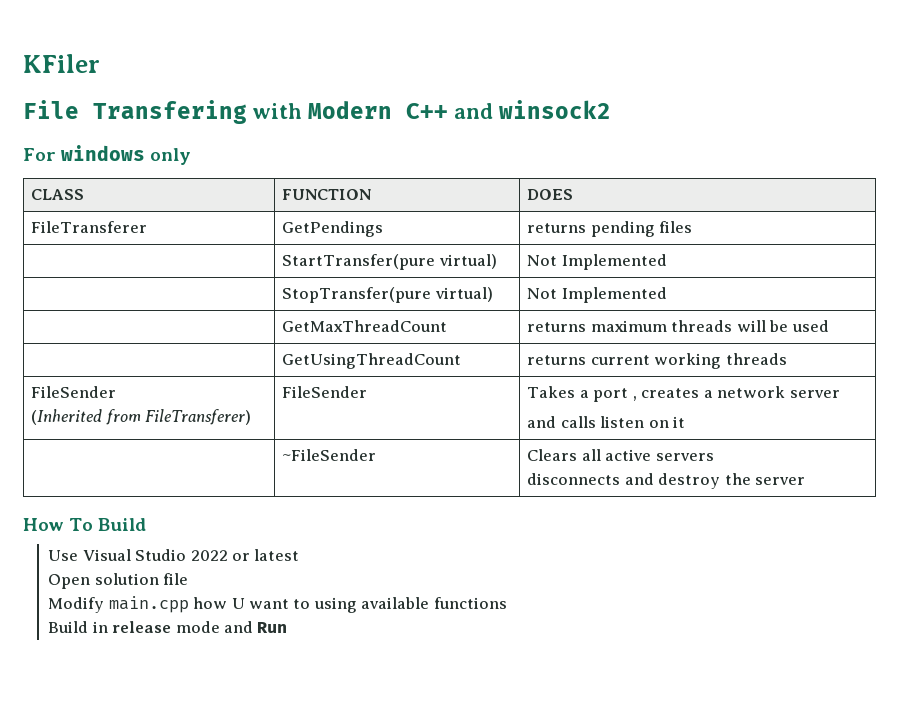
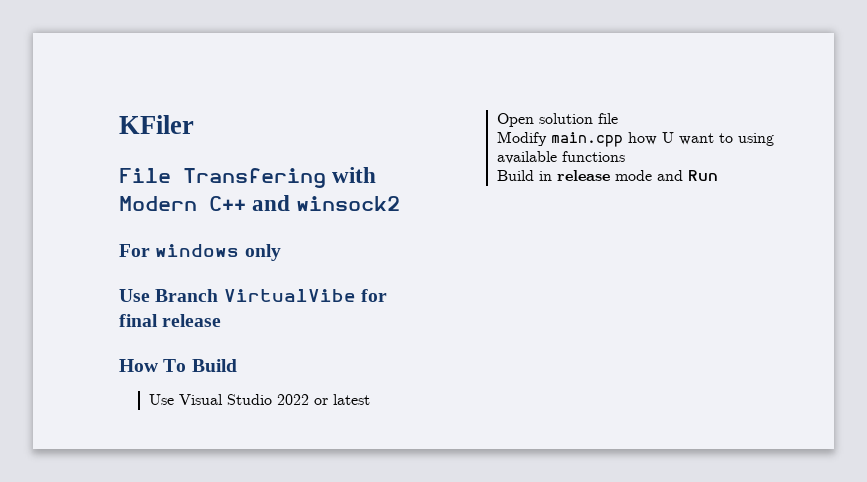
[31,189,85,200] [282,189,372,200] [527,189,574,200] [31,221,148,233] [282,221,384,237] [527,221,693,237] [282,254,497,270] [527,254,667,270] [282,287,493,303] [527,287,667,303] [282,320,448,332] [527,320,829,332] [282,353,462,369] [527,353,787,369] [31,386,117,398] [31,409,252,425] [282,386,368,398] [527,386,840,402] [527,416,686,428] [282,449,377,461] [527,449,714,461] [527,473,806,489] // CLASS | FUNCTION | DOES // FileTransferer | GetPendings | returns pending files // | StartTransfer(pure virtual) | Not Implemented // | StopTransfer(pure virtual) | Not Implemented // | GetMaxThreadCount | returns maximum threads will be used // | GetUsingThreadCount | returns current working threads // FileSender // (Inherited from FileTransferer) | FileSender | Takes a port , creates a network server // and calls listen on it // | ~FileSender | Clears all active servers // disconnects and destroy the server -> [119,289,387,302] [119,314,222,327] // Use Branch VirtualVibe for final release

